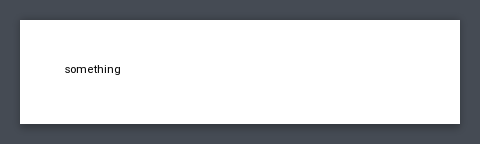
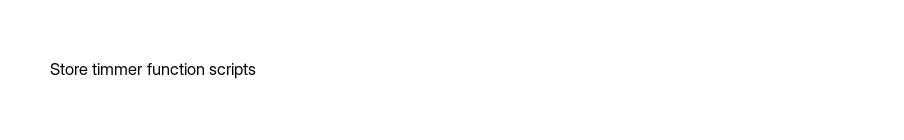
[65,65,121,75] something -> [50,63,257,79] Store timmer function scripts

